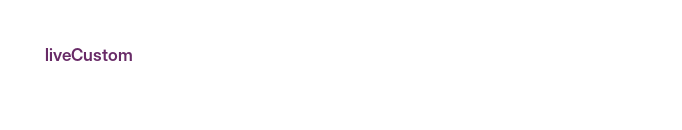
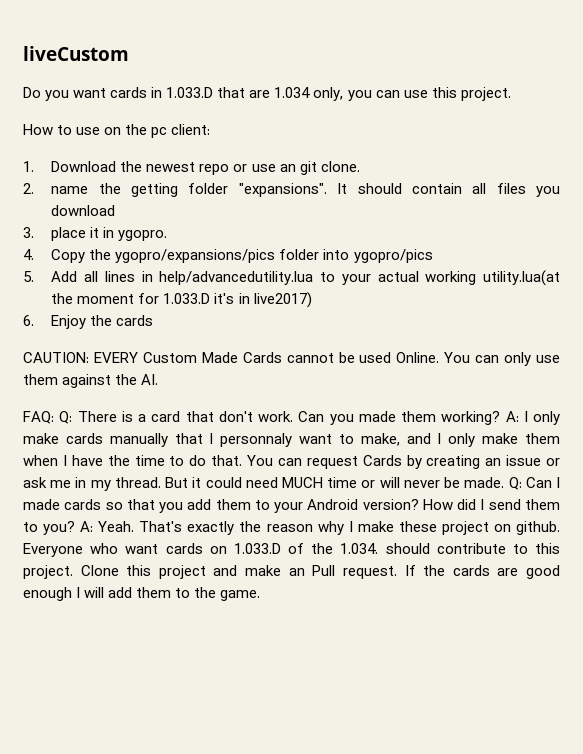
(133, 54) none -> [23,87,511,101] [23,124,211,138] [23,161,360,175] [23,183,560,197] [51,205,116,216] [23,227,168,241] [23,249,433,263] [23,270,560,286] [51,292,312,308] [23,315,154,329] [23,352,561,366] [23,374,159,388] [23,411,560,425] [23,433,561,447] [23,455,560,469] [23,477,560,491] [23,499,560,513] [23,521,560,535] [23,543,561,557] [23,565,561,579] [23,587,261,601] // Do you want cards in 1.033.D that are 1.034 only, you can use this project. // How to use on the pc client: // 1. Download the newest repo or use an git clone. // 2. name the getting folder "expansions". It should contain all files you download // 3. place it in ygopro. // 4. Copy the ygopro/expansions/pics folder into ygopro/pics // 5. Add all lines in help/advancedutility.lua to your actual working utility.lua(at the moment for 1.033.D it's in live2017) // 6. Enjoy the cards // CAUTION: EVERY Custom Made Cards cannot be used Online. You can only use them against the AI. // FAQ: Q: There is a card that don't work. Can you made them working? A: I only make cards manually that I personnaly want to make, and I only make them when I have the time to do that. You can request Cards by creating an issue or ask me in my thread. But it could need MUCH time or will never be made. Q: Can I made cards so that you add them to your Android version? How did I send them to you? A: Yeah. That's exactly the reason why I make these project on github. Everyone who want cards on 1.033.D of the 1.034. should contribute to this project. Clone this project and make an Pull request. If the cards are good enough I will add them to the game.

